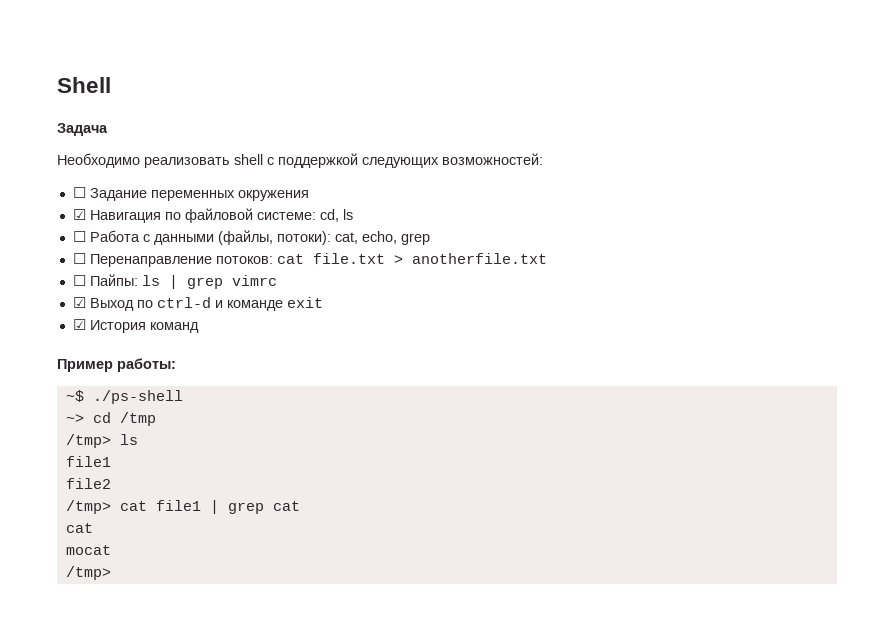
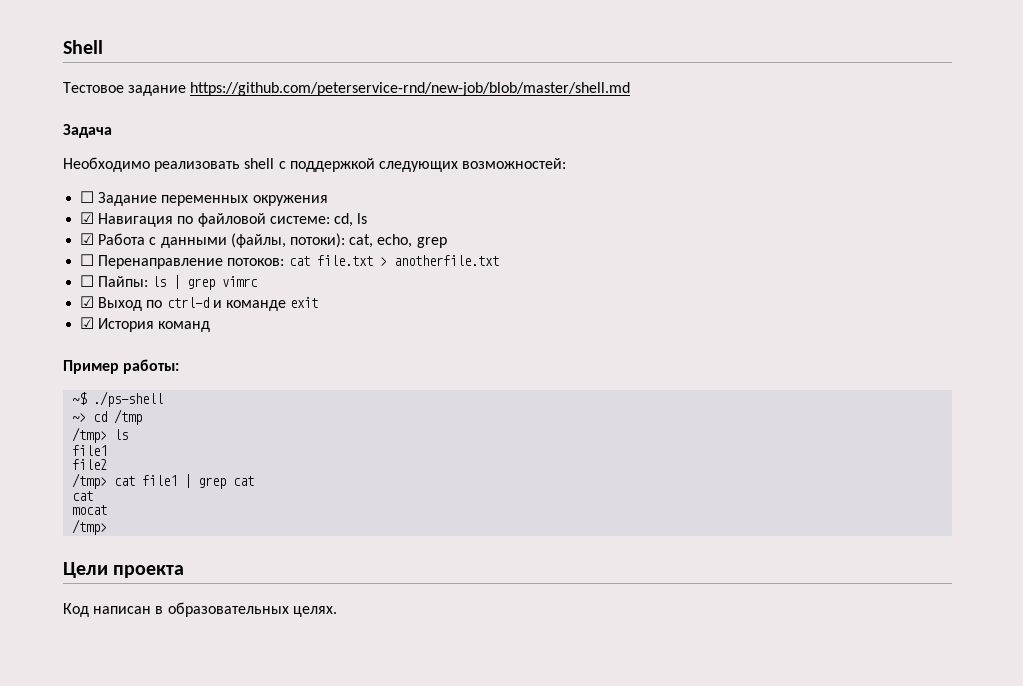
(111, 85) none -> [63,82,631,96] // Тестовое задание https://github.com/peterservice-rnd/new-job/blob/master/shell.md
[72,231,86,242] ☐ -> [80,233,95,245] ☑
(111, 573) none -> [63,562,185,578] [63,602,337,617] // Цели проекта // Код написан в образовательных целях.

